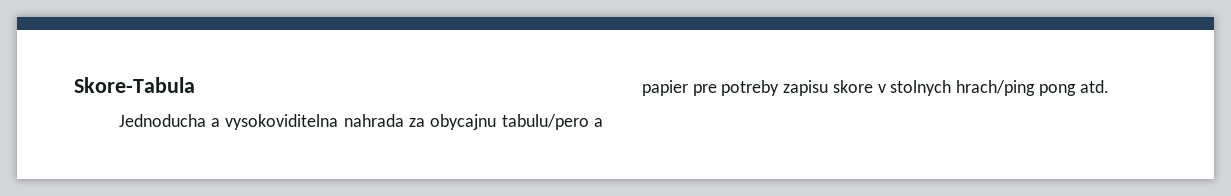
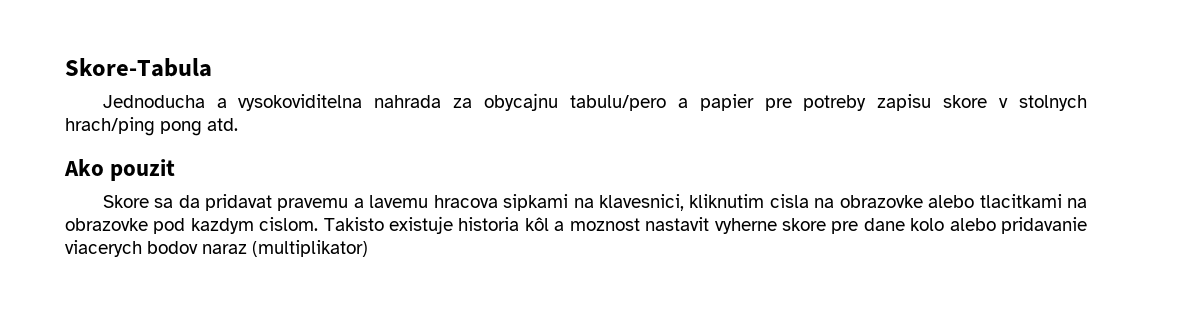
(1109, 86) none -> [64,159,176,181] [102,194,1088,211] [65,216,1087,234] [65,240,369,257] // Ako pouzit // Skore sa da pridavat pravemu a lavemu hracova sipkami na klavesnici, kliknutim cisla na obrazovke alebo tlacitkami na obrazovke pod kazdym cislom. Takisto existuje historia kôl a moznost nastavit vyherne skore pre dane kolo alebo pridavanie viacerych bodov naraz (multiplikator)

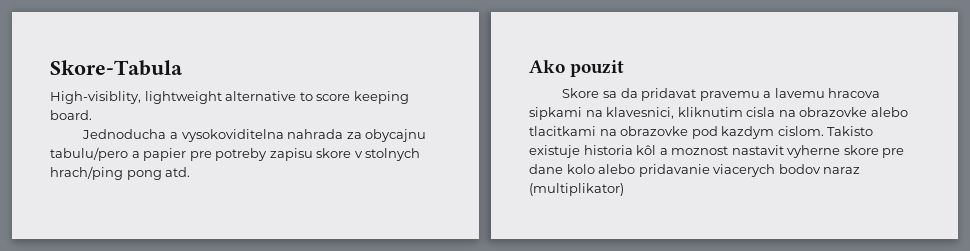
(212, 67) none -> [50,91,409,104] [50,110,92,120] // High-visiblity, lightweight alternative to score keeping board.

